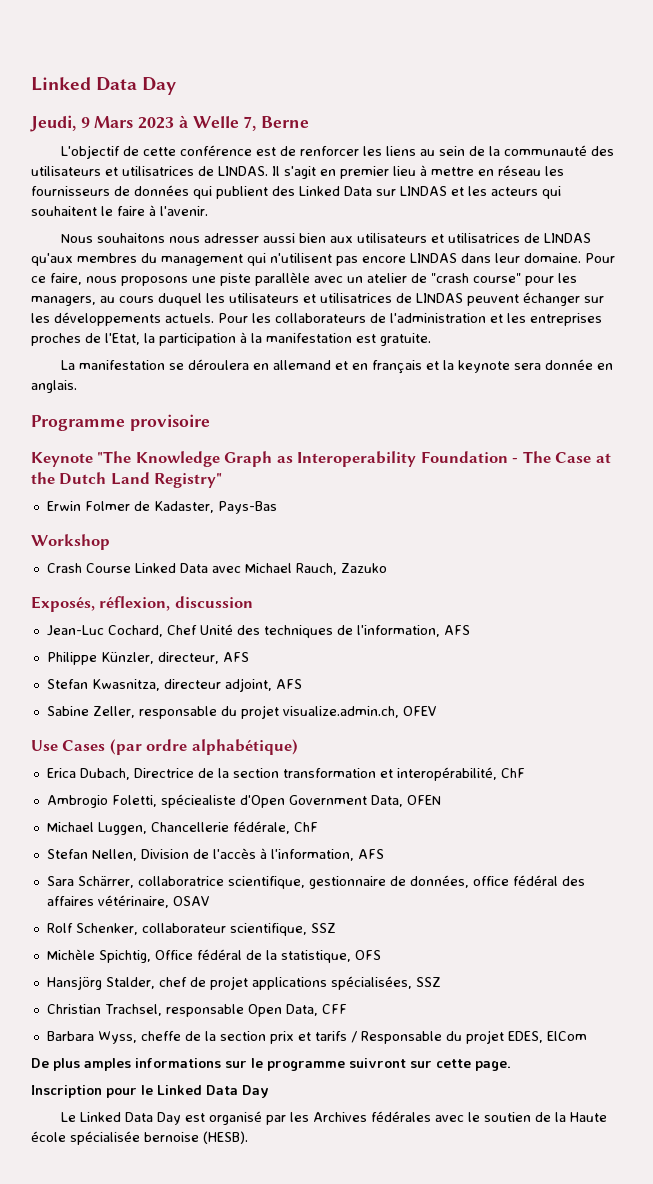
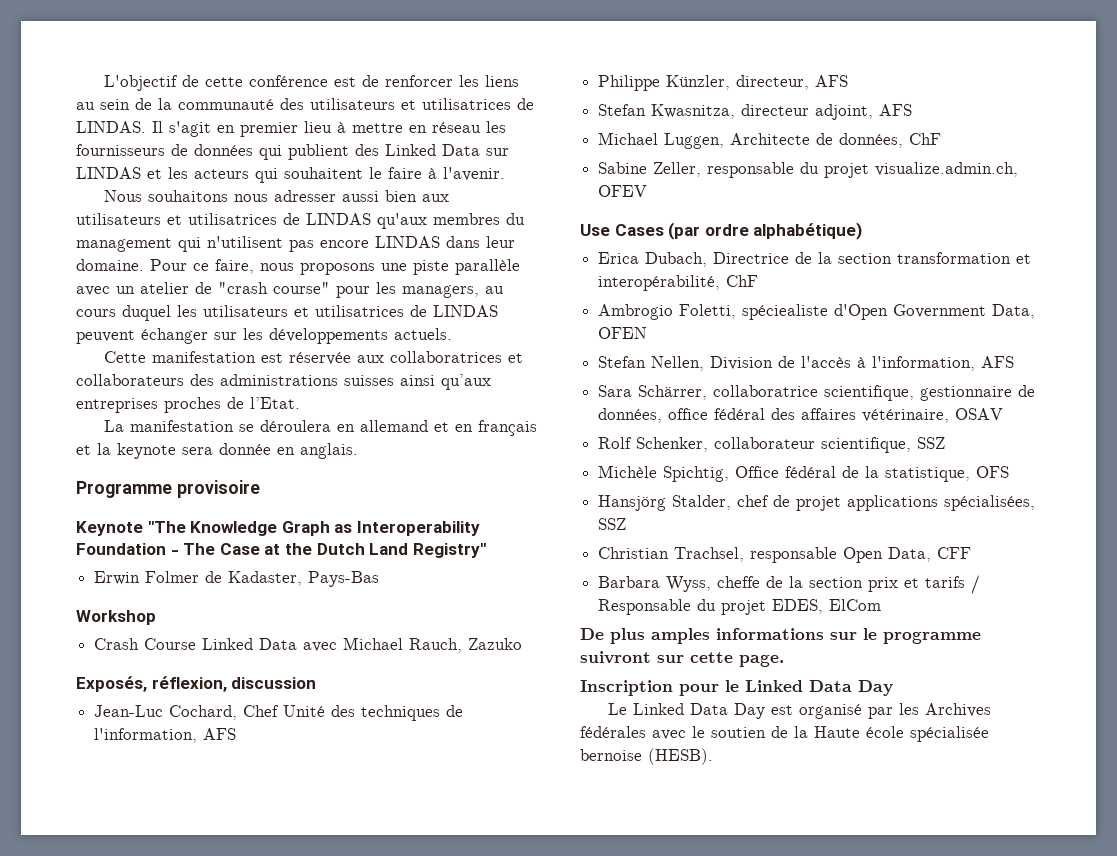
[31,77,177,95] [30,115,310,132] Linked Data Day // Jeudi, 9 Mars 2023 à Welle 7, Berne // -> (103, 83) none
[218,313,602,326] [31,332,431,346] Pour les collaborateurs de l'administration et les entreprises proches de l'Etat, la participation à la manifestation est gratuite. -> [103,351,523,365] [76,374,491,390] [76,397,300,413] // Cette manifestation est réservée aux collaboratrices et collaborateurs des administrations suisses ainsi qu’aux entreprises proches de l’Etat.
(302, 684) none -> [598,132,942,149] // Michael Luggen, Architecte de données, ChF
[46,821,318,835] // Michael Luggen, Chancellerie fédérale, ChF -> (648, 333) none

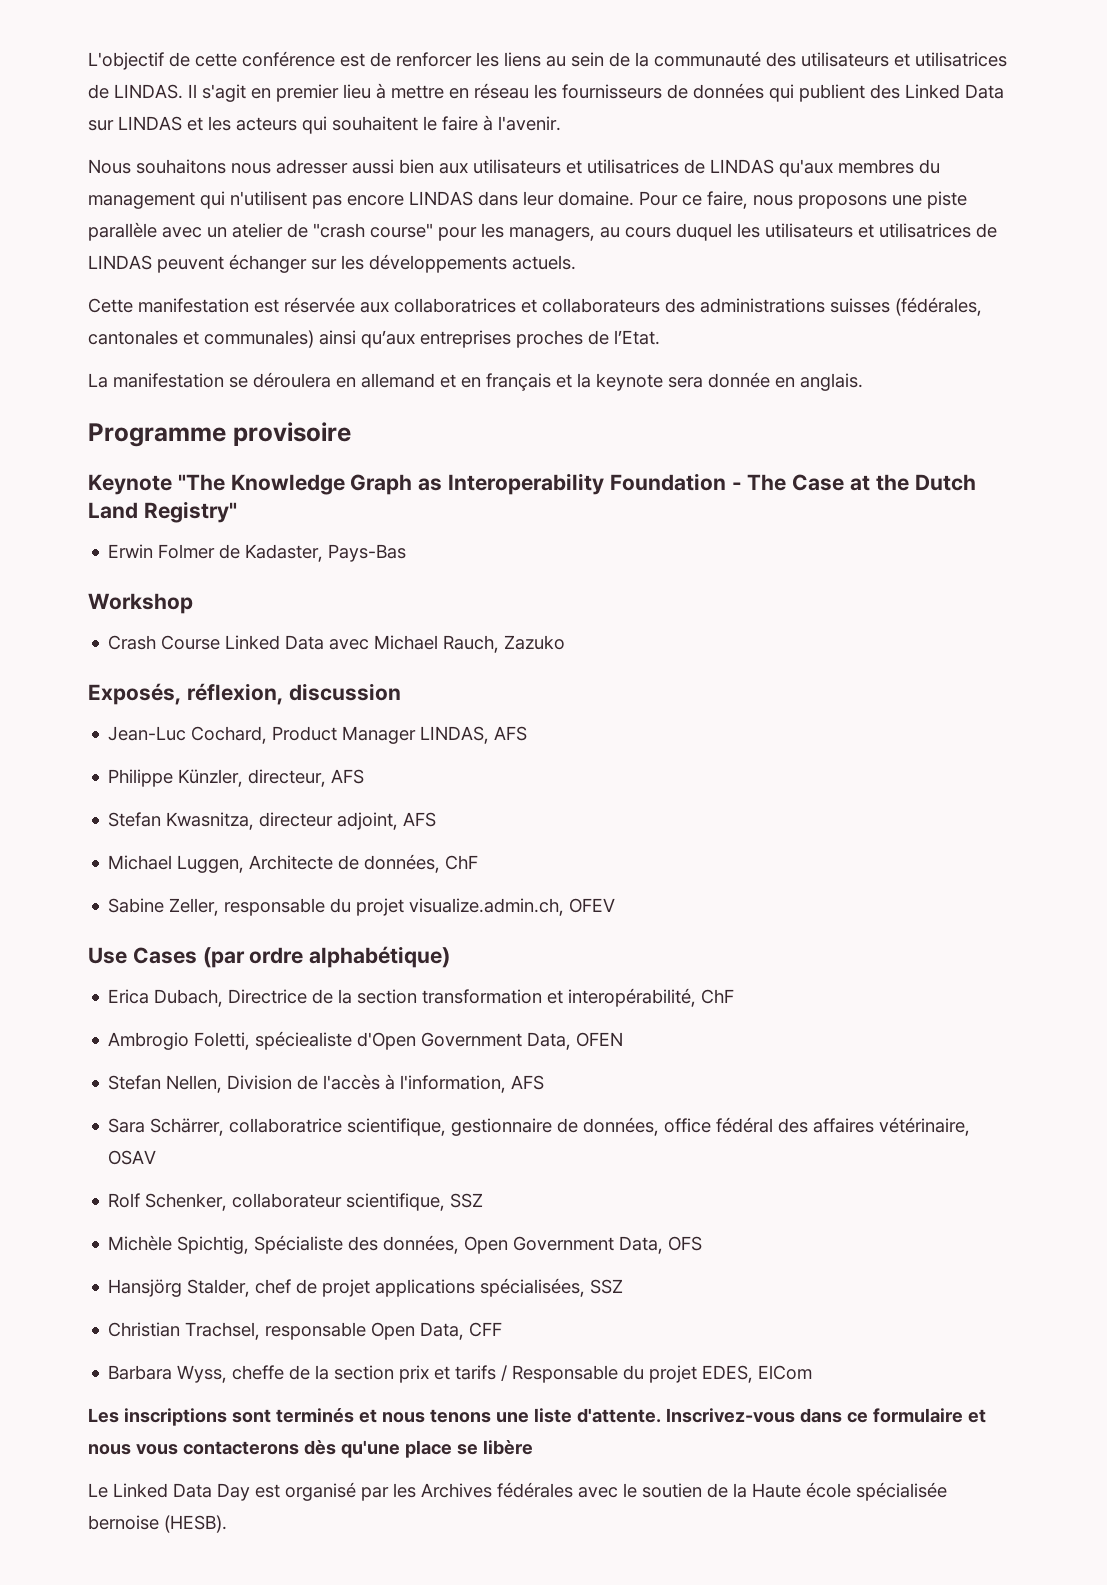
(394, 380) none -> [895,297,982,316] [88,330,314,348] (fédérales, cantonales et communales)
[243,705,464,721] [94,728,198,743] Chef Unité des techniques de l'information, -> [272,726,490,744] Product Manager LINDAS,
[735,466,971,482] Office fédéral de la statistique, -> [254,1235,664,1254] Spécialiste des données, Open Government Data,
[580,628,981,644] [580,651,784,667] [580,680,893,696] De plus amples informations sur le programme suivront sur cette page. // Inscription pour le Linked Data Day -> [88,1408,986,1426] [88,1440,533,1458] Les inscriptions sont terminés et nous tenons une liste d'attente. Inscrivez-vous dans ce formulaire et nous vous contacterons dès qu'une place se libère

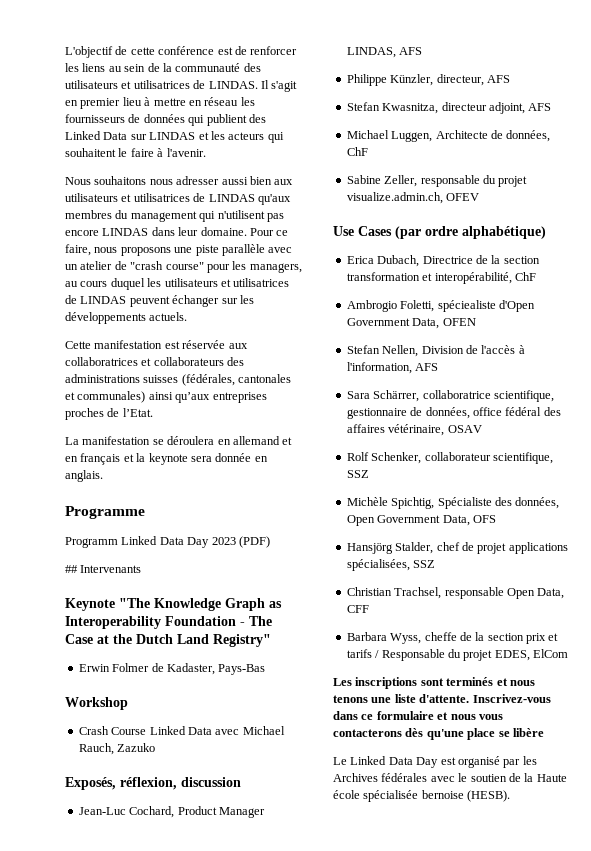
[232,422,351,446] provisoire -> [65,536,270,548] [65,565,142,573] // Programm Linked Data Day 2023 (PDF) // ## Intervenants

